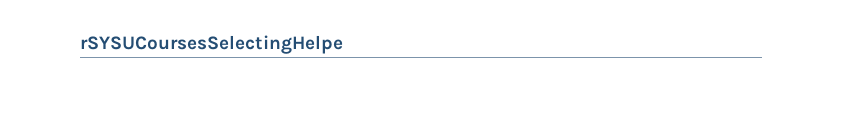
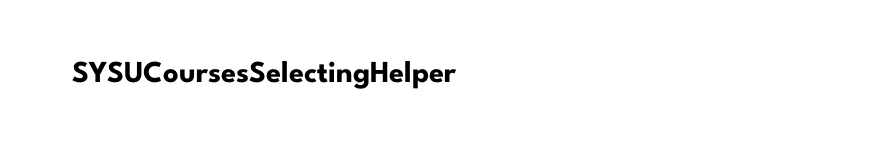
[80,35,343,54] rSYSUCoursesSelectingHelpe -> [72,61,457,89] SYSUCoursesSelectingHelper

